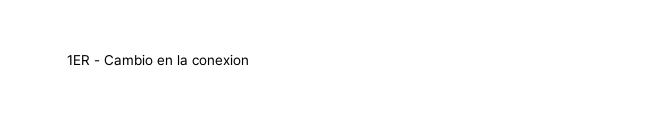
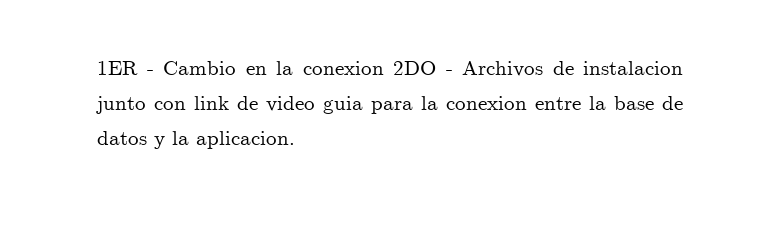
(249, 60) none -> [393,61,683,77] [96,96,683,114] [97,131,295,149] 2DO - Archivos de instalacion junto con link de video guia para la conexion entre la base de datos y la aplicacion.

